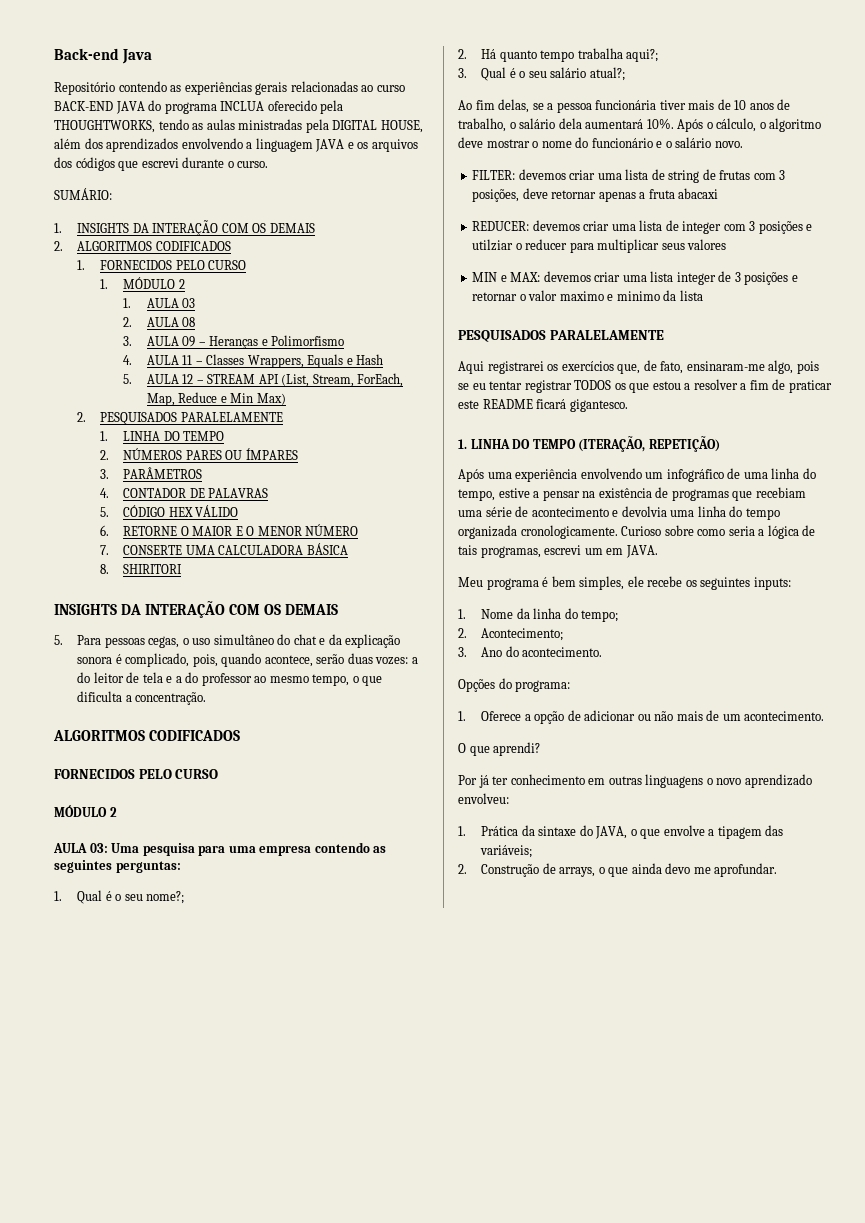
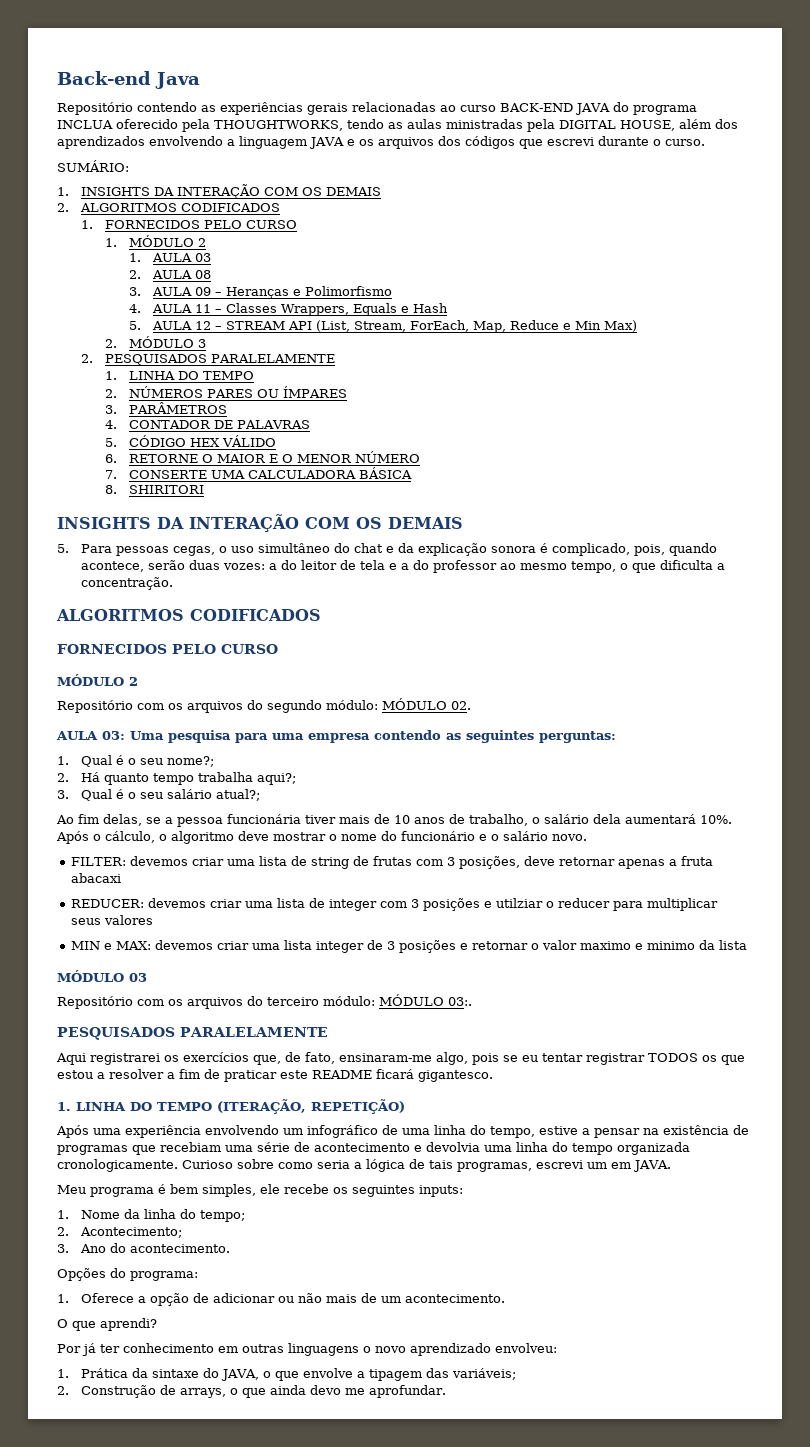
(286, 399) none -> [104,336,206,348] // 2. MÓDULO 3
(117, 812) none -> [57,698,471,713] // Repositório com os arquivos do segundo módulo: MÓDULO 02.
(703, 295) none -> [57,970,147,982] [57,994,472,1009] // MÓDULO 03 // Repositório com os arquivos do terceiro módulo: MÓDULO 03:.

